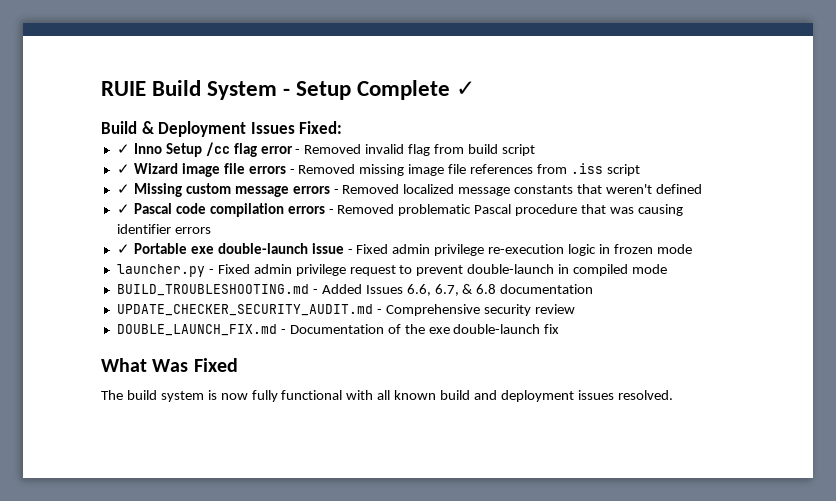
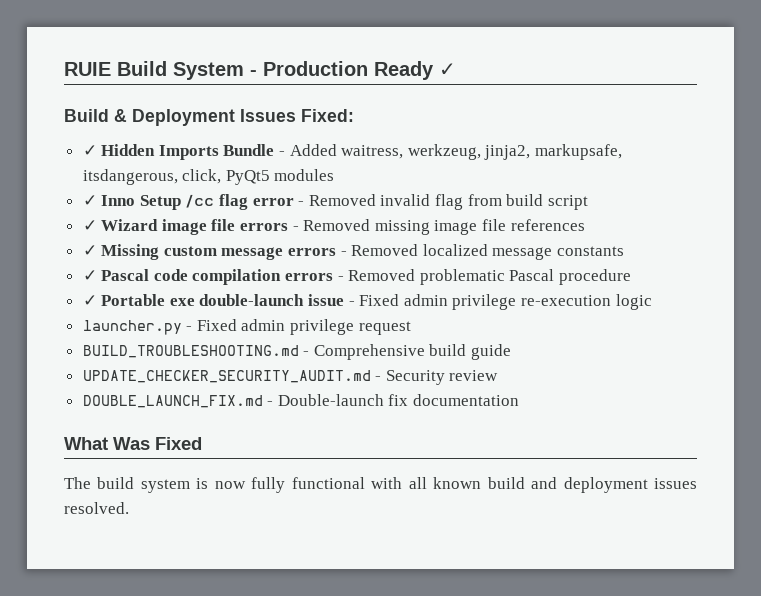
[296,80,451,100] Setup Complete -> [263,61,434,80] Production Ready
(343, 127) none -> [82,144,623,160] [82,169,335,185] // ✓ Hidden Imports Bundle - Added waitress, werkzeug, jinja2, markupsafe, itsdangerous, click, PyQt5 modules
[537,163,640,176] from .iss script -> (585, 225) none
[577,184,702,194] that weren't defined -> (625, 251) none
[581,204,683,216] [116,224,211,234] that was causing identifier errors -> (632, 277) none
[599,244,692,254] in frozen mode -> (652, 302) none
[399,264,668,276] [116,284,594,296] to prevent double-launch in compiled mode // BUILD_TROUBLESHOOTING.md - Added Issues 6.6, 6.7, & 6.8 documentation -> [82,344,512,360] // BUILD_TROUBLESHOOTING.md - Comprehensive build guide
[385,304,531,316] Comprehensive security -> [385,370,445,385] Security
[289,324,541,334] Documentation of the exe double-launch -> [277,394,384,406] Double-launch
(560, 329) none -> [413,394,520,406] documentation

